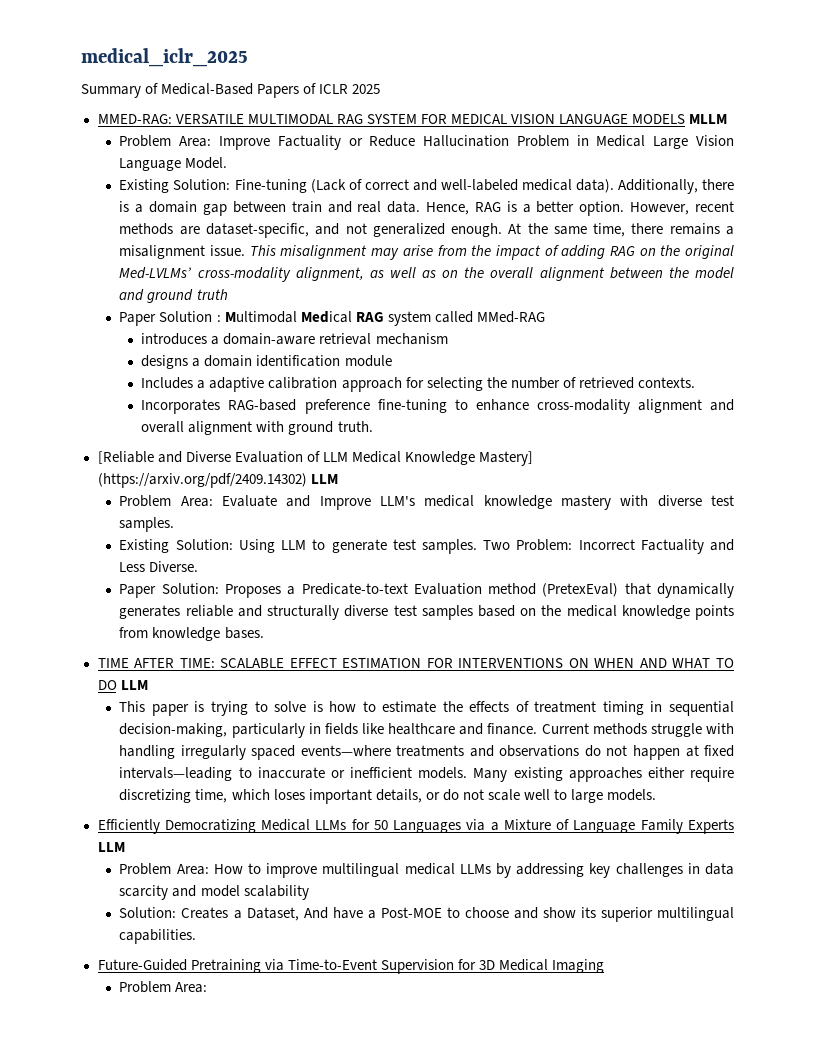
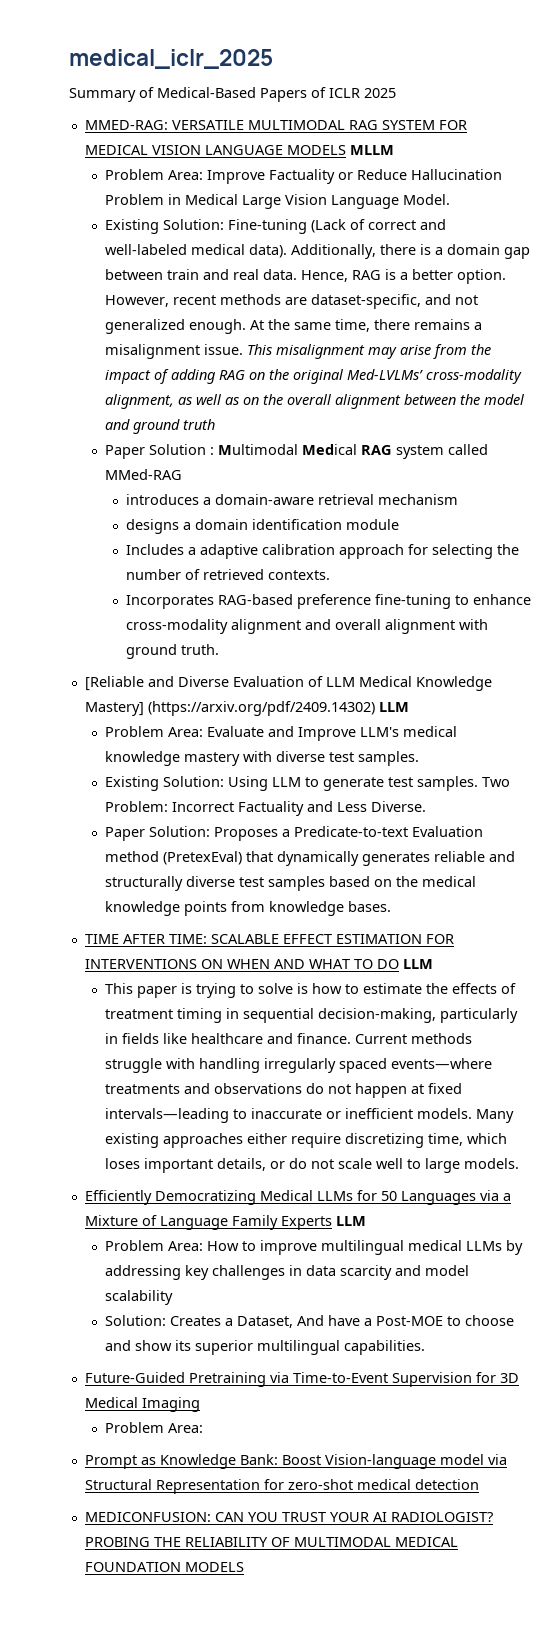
(208, 987) none -> [84,1454,507,1469] [84,1479,479,1494] [84,1512,493,1522] [84,1537,458,1547] [84,1562,244,1572] // Prompt as Knowledge Bank: Boost Vision-language model via Structural Representation for zero-shot medical detection // MEDICONFUSION: CAN YOU TRUST YOUR AI RADIOLOGIST? PROBING THE RELIABILITY OF MULTIMODAL MEDICAL FOUNDATION MODELS

